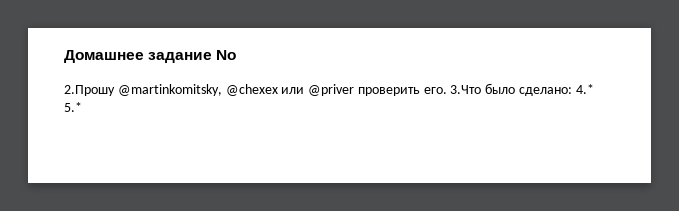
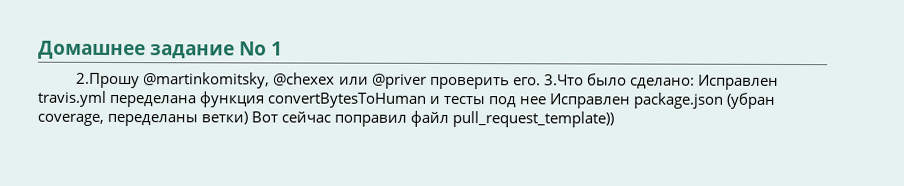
(237, 55) none -> [271,41,284,56] 1
[575,84,594,94] [64,102,82,112] 4.* 5.* -> [697,74,779,90] [37,90,777,109] [37,110,615,128] Исправлен travis.yml переделана функция convertBytesToHuman и тесты под нее Исправлен package.json (убран coverage, переделаны ветки) Вот сейчас поправил файл pull_request_template))

